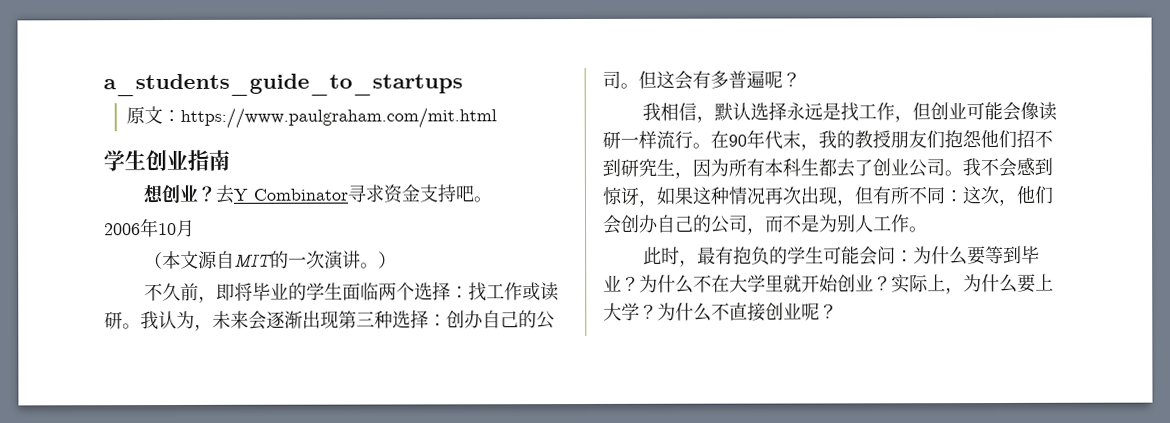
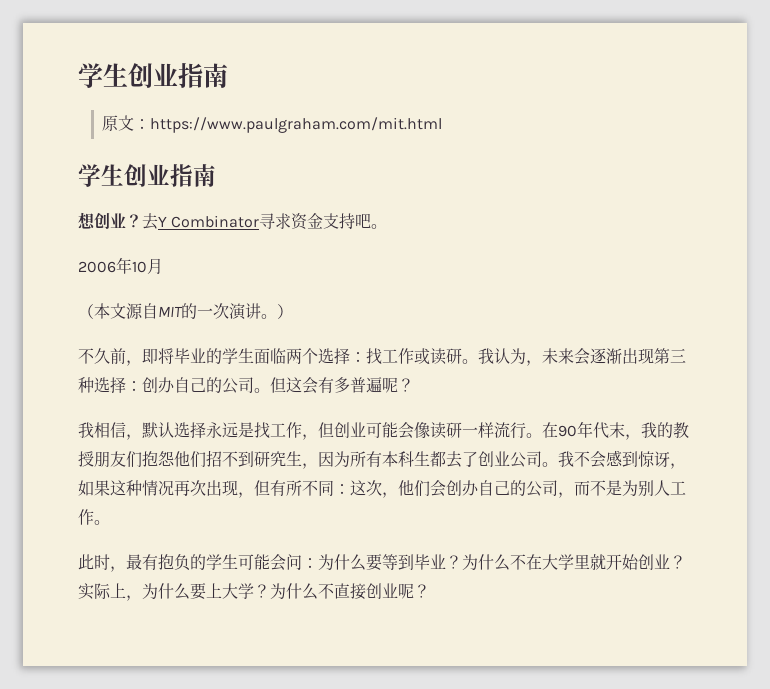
[103,73,463,97] a_students_guide_to_startups -> [78,63,228,88] 学生创业指南

